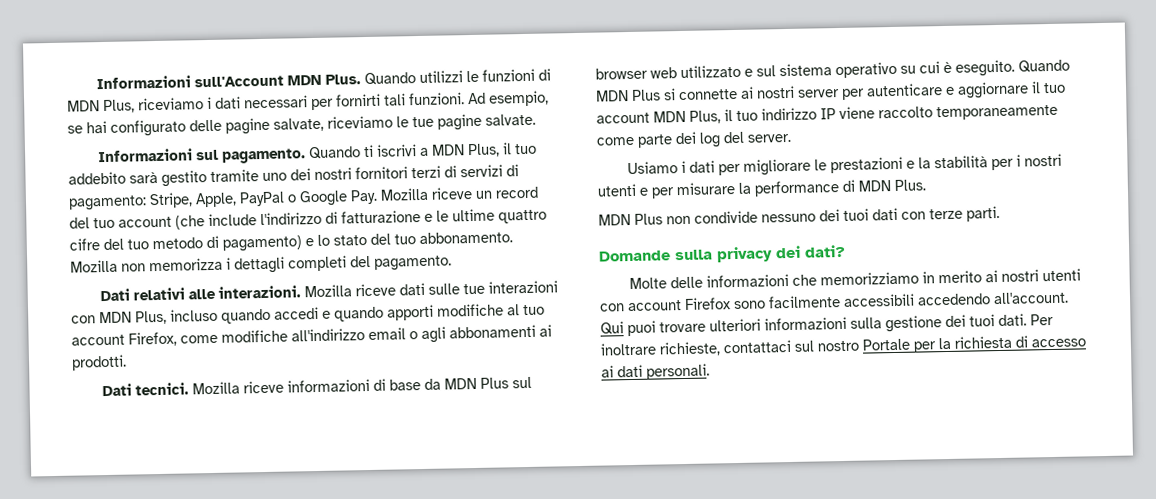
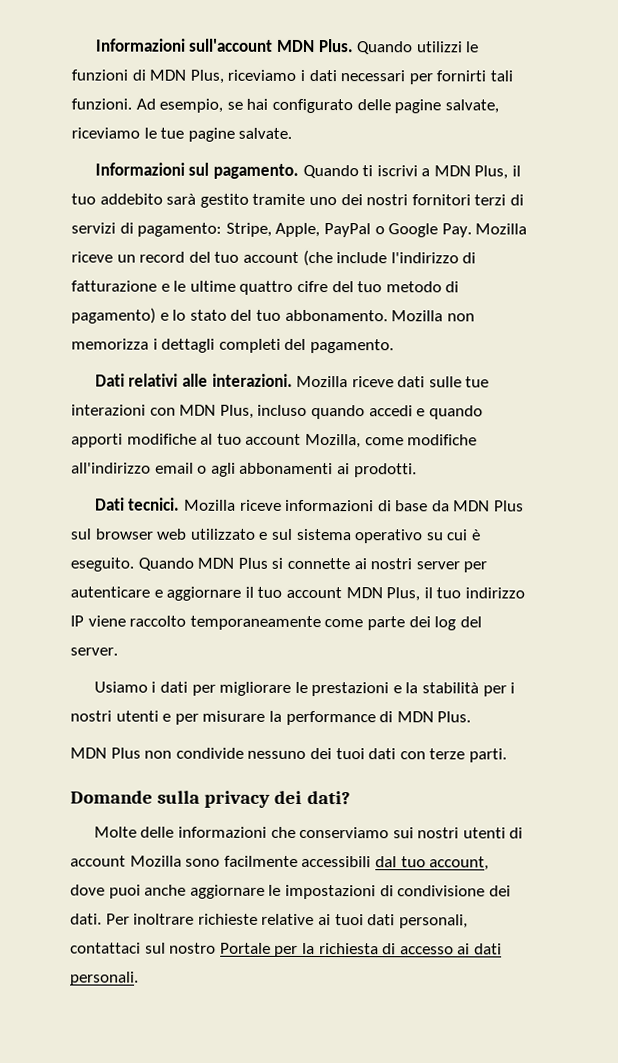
[95,75,284,90] Informazioni sull'Account -> [95,38,274,52] Informazioni sull'account
[128,331,177,347] Firefox, -> [304,433,361,449] Mozilla,
[819,268,1081,286] [600,291,1069,312] [600,313,1054,337] [600,341,721,357] memorizziamo in merito ai nostri utenti con account Firefox sono facilmente accessibili accedendo all'account. Qui puoi trovare ulteriori informazioni sulla gestione dei tuoi dati. Per inoltrare richieste, -> [299,826,524,839] [70,855,490,871] [70,884,511,900] [70,913,468,929] conserviamo sui nostri utenti di account Mozilla sono facilmente accessibili dal tuo account, dove puoi anche aggiornare le impostazioni di condivisione dei dati. Per inoltrare richieste relative ai tuoi dati personali,

